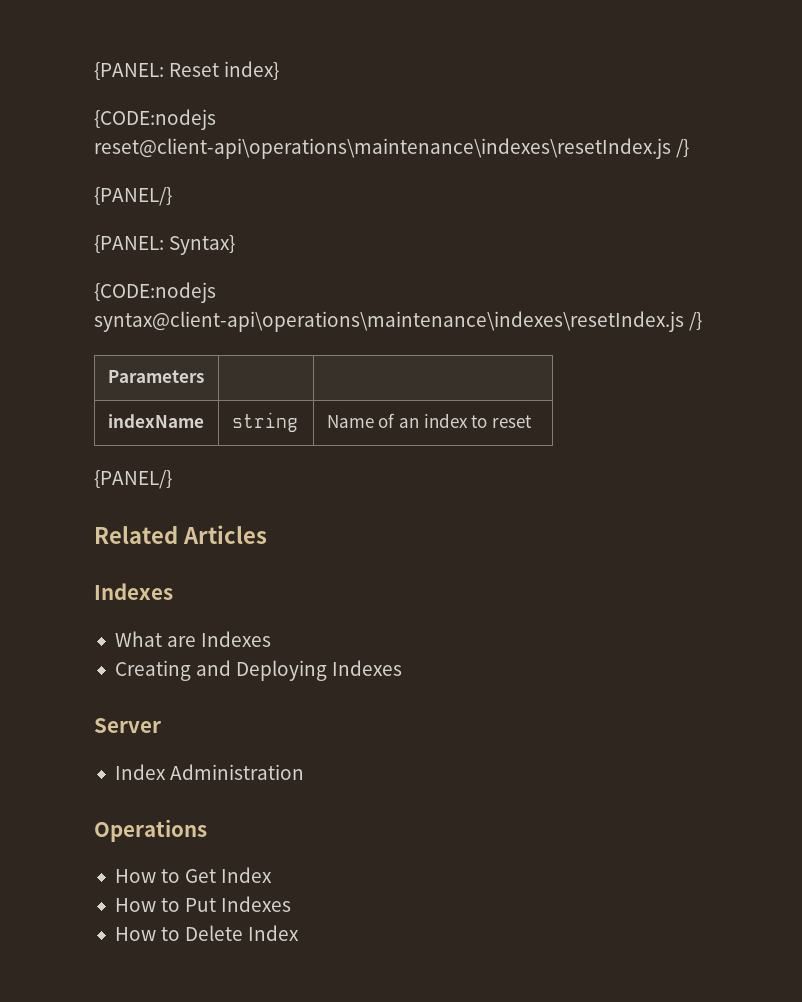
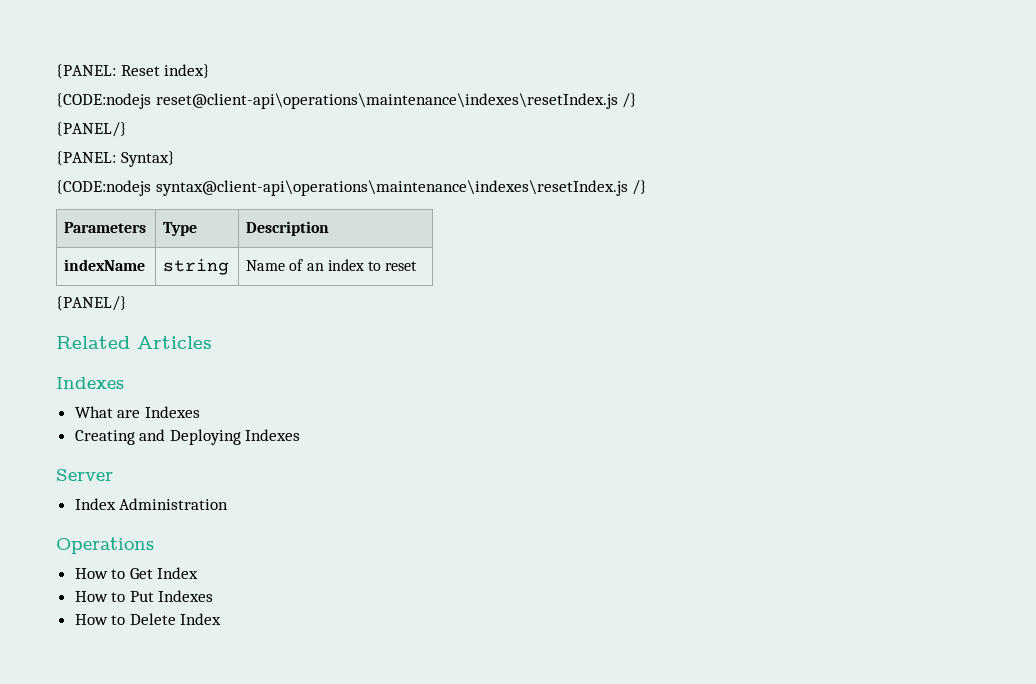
(204, 376) | -> [163,222,198,236] [246,221,330,236] Type | Description

